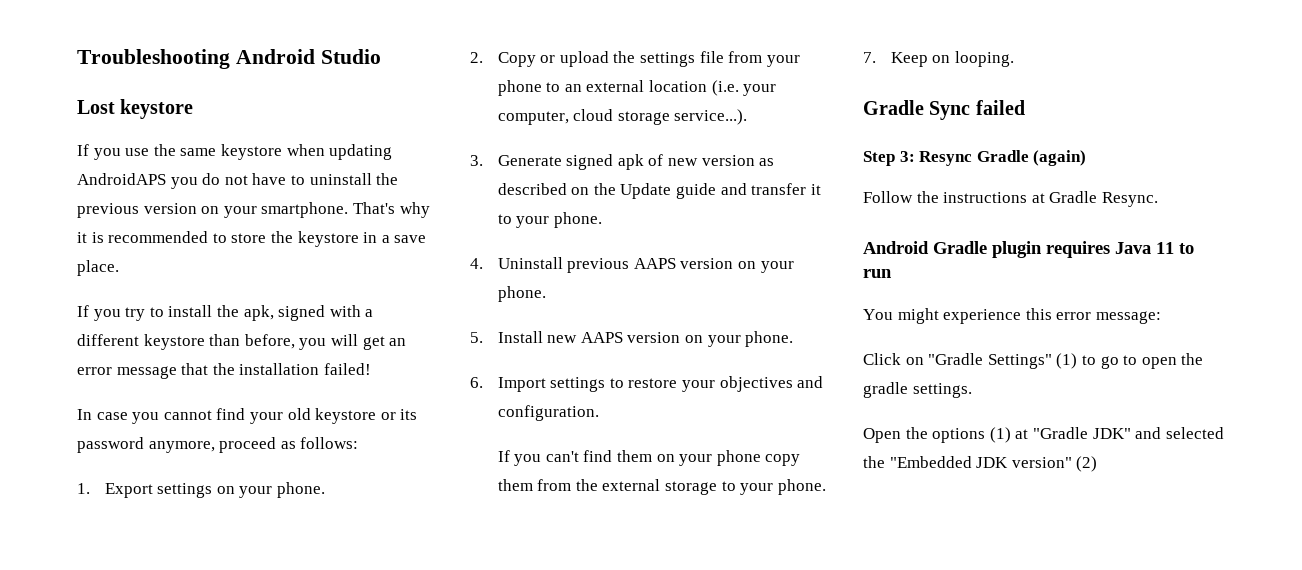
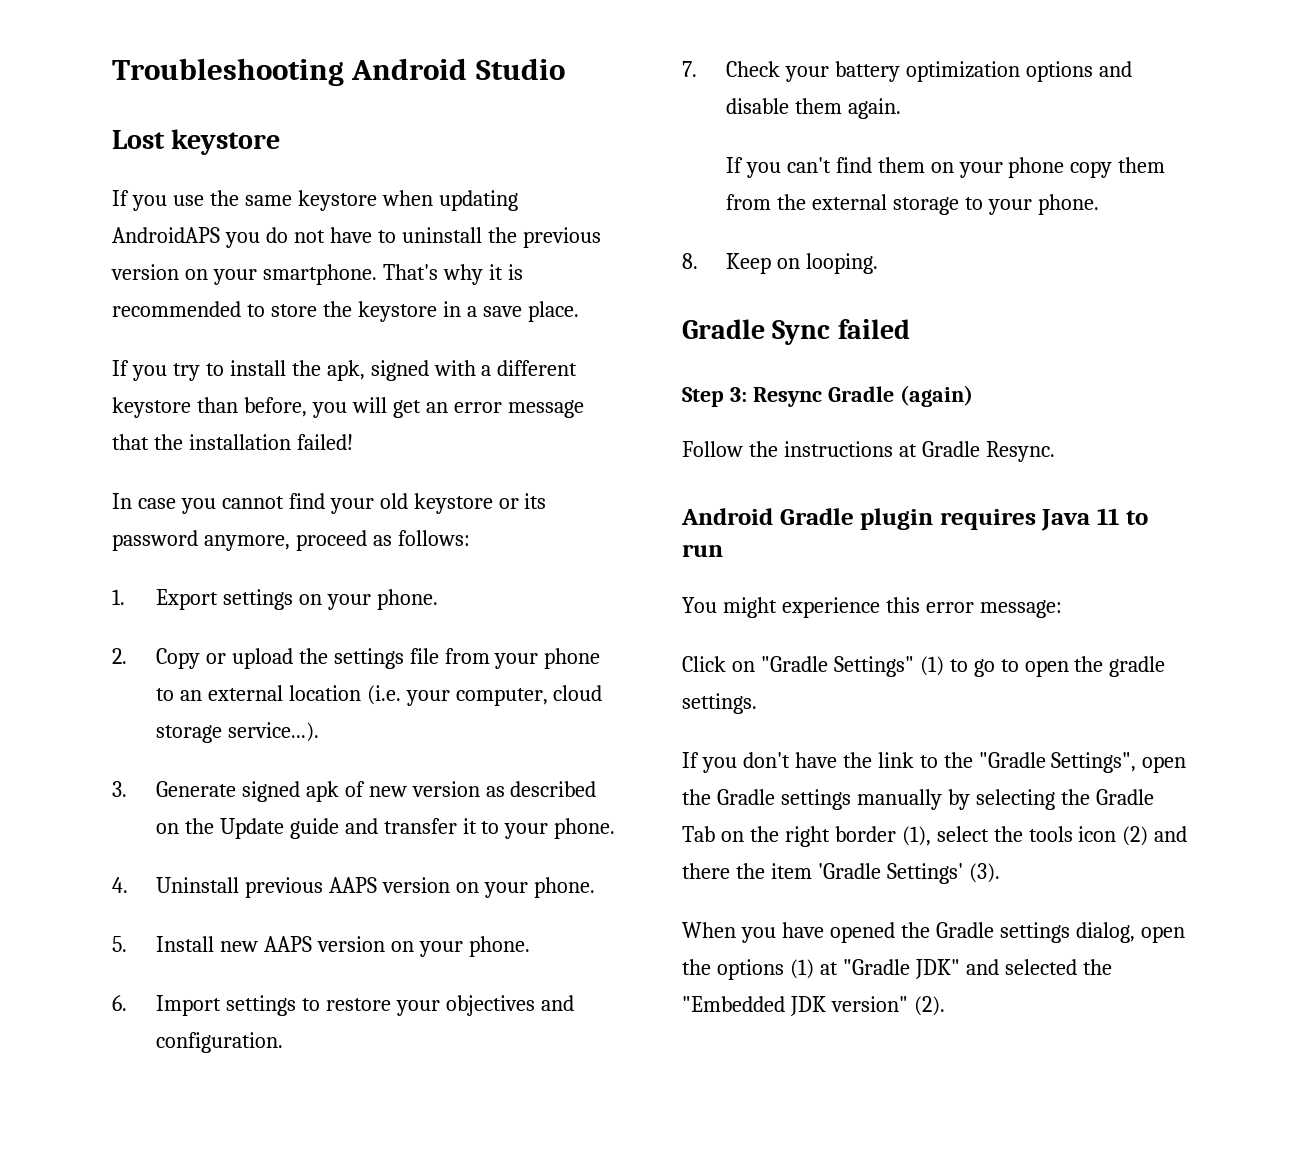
(599, 413) none -> [682,61,1132,82] [725,98,901,119] // 7. Check your battery optimization options and disable them again.
[863,52,876,63] 7. -> [682,253,698,269] 8.
[863,428,901,443] Open -> [682,752,1187,773] [682,789,1154,810] [682,826,1188,847] [682,863,1000,884] [682,922,1185,943] If you don't have the link to the "Gradle Settings", open the Gradle settings manually by selecting the Gradle Tab on the right border (1), select the tools icon (2) and there the item 'Gradle Settings' (3). // When you have opened the Gradle settings dialog, open
[1076,456,1098,472] (2) -> [913,996,945,1016] (2).

